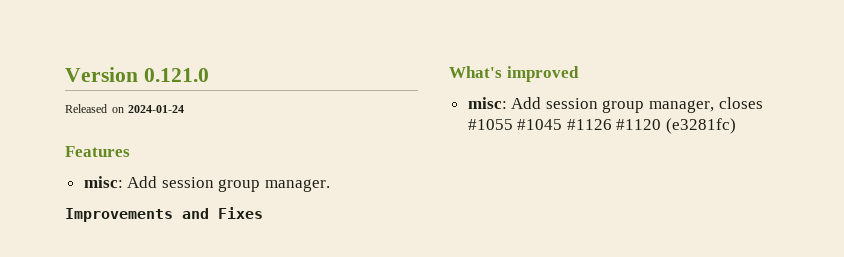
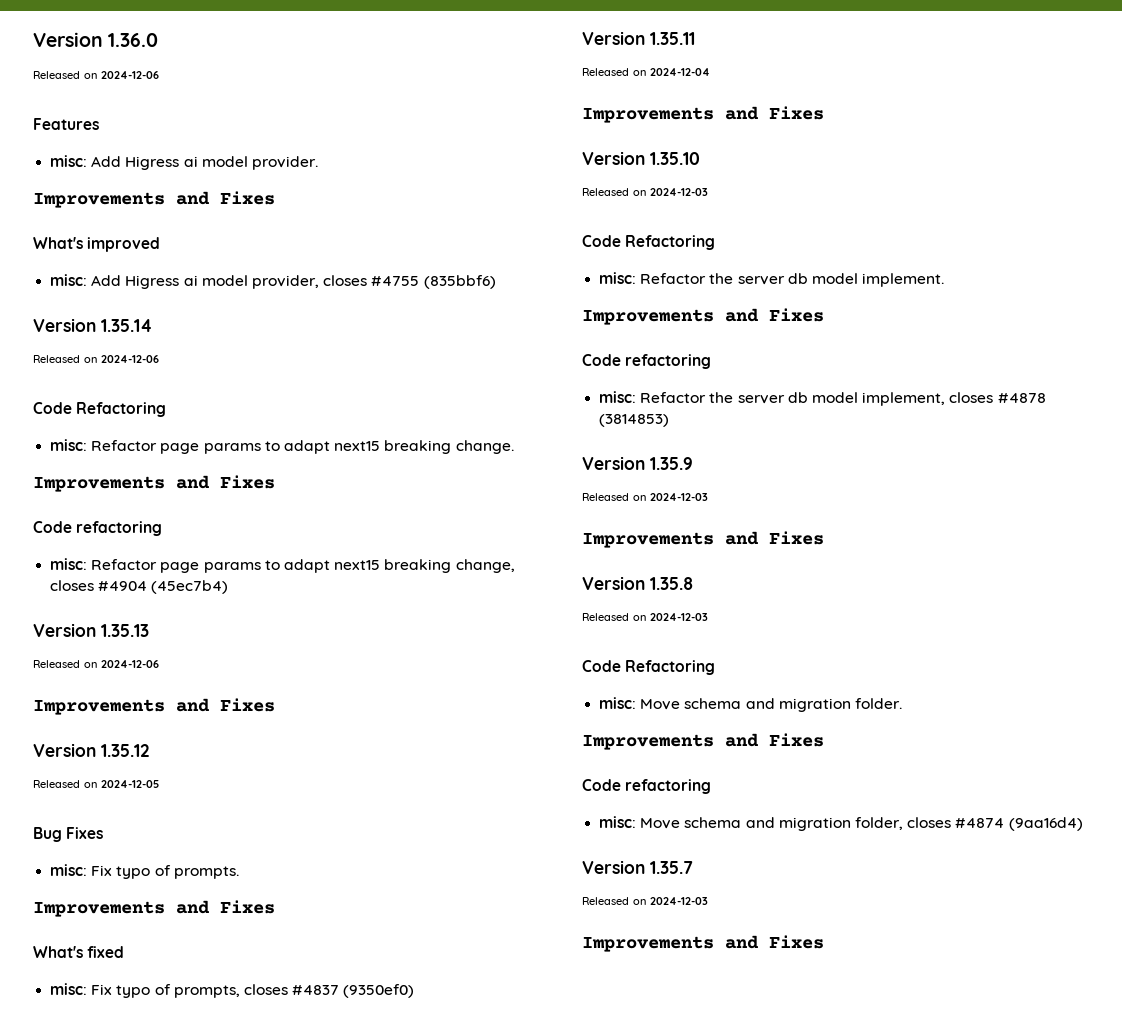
[65,67,209,82] [65,104,185,113] Version 0.121.0 // Released on 2024-01-24 -> [33,32,159,47] [33,71,160,79] Version 1.36.0 // Released on 2024-12-06
[161,177,331,192] session group manager. -> [125,156,318,170] Higress ai model provider.
[545,97,763,113] [467,118,737,134] session group manager, closes #1055 #1045 #1126 #1120 (e3281fc) -> [125,275,496,289] [33,318,152,332] [33,355,160,363] [33,402,167,417] [50,439,514,454] [33,475,275,492] [33,521,163,536] [50,558,515,573] [50,580,229,594] [33,623,149,637] [33,660,160,668] [33,698,275,715] [33,743,149,757] [33,780,160,788] [33,827,104,842] [50,864,239,879] [33,900,275,917] [33,946,125,958] [50,983,415,998] [582,31,695,45] [582,68,711,76] [582,106,824,123] [582,151,700,165] [582,188,709,196] [582,235,716,250] [599,272,945,287] [582,308,824,325] [582,354,712,369] [599,391,1046,406] [599,414,670,427] [582,456,693,470] [582,493,709,501] [582,531,824,548] [582,576,693,590] [582,613,709,621] [582,660,716,675] [599,697,902,712] [582,733,824,750] [582,779,712,794] [599,816,1083,831] [582,860,693,874] [582,897,709,905] [582,935,824,952] Higress ai model provider, closes #4755 (835bbf6) // Version 1.35.14 // Released on 2024-12-06 // Code Refactoring // misc: Refactor page params to adapt next15 breaking change. // Improvements and Fixes // Code refactoring // misc: Refactor page params to adapt next15 breaking change, closes #4904 (45ec7b4) // Version 1.35.13 // Released on 2024-12-06 // Improvements and Fixes // Version 1.35.12 // Released on 2024-12-05 // Bug Fixes // misc: Fix typo of prompts. // Improvements and Fixes // What's fixed // misc: Fix typo of prompts, closes #4837 (9350ef0) // Version 1.35.11 // Released on 2024-12-04 // Improvements and Fixes // Version 1.35.10 // Released on 2024-12-03 // Code Refactoring // misc: Refactor the server db model implement. // Improvements and Fixes // Code refactoring // misc: Refactor the server db model implement, closes #4878 (3814853) // Version 1.35.9 // Released on 2024-12-03 // Improvements and Fixes // Version 1.35.8 // Released on 2024-12-03 // Code Refactoring // misc: Move schema and migration folder. // Improvements and Fixes // Code refactoring // misc: Move schema and migration folder, closes #4874 (9aa16d4) // Version 1.35.7 // Released on 2024-12-03 // Improvements and Fixes

